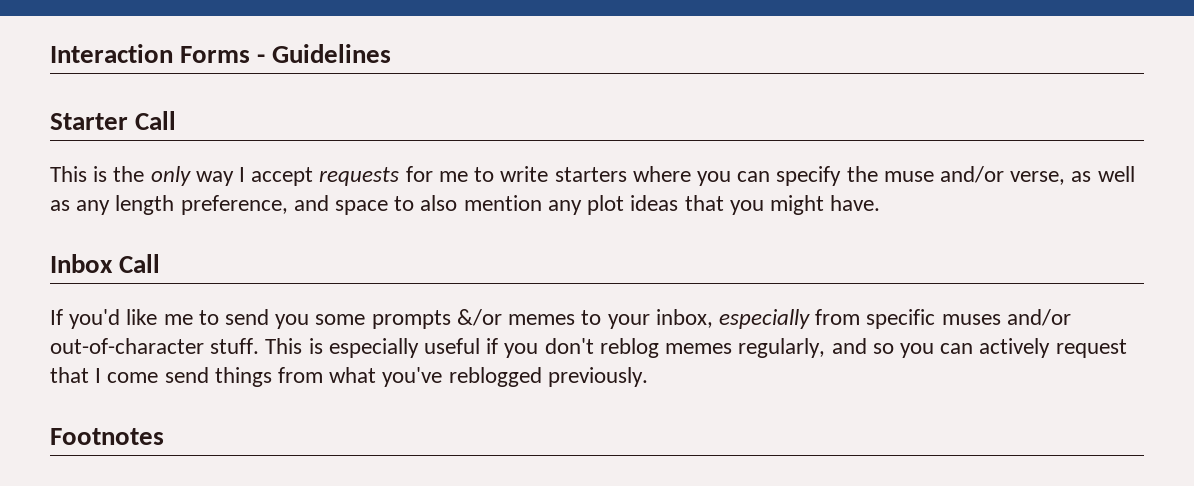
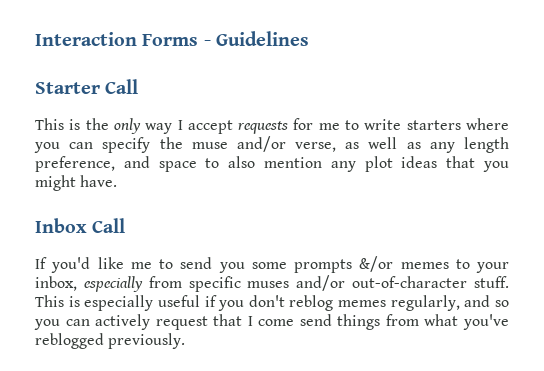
[50,428,164,445] // Footnotes -> (186, 341) none

